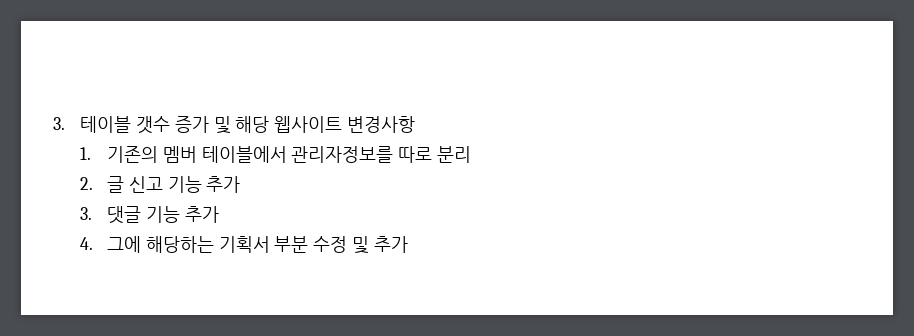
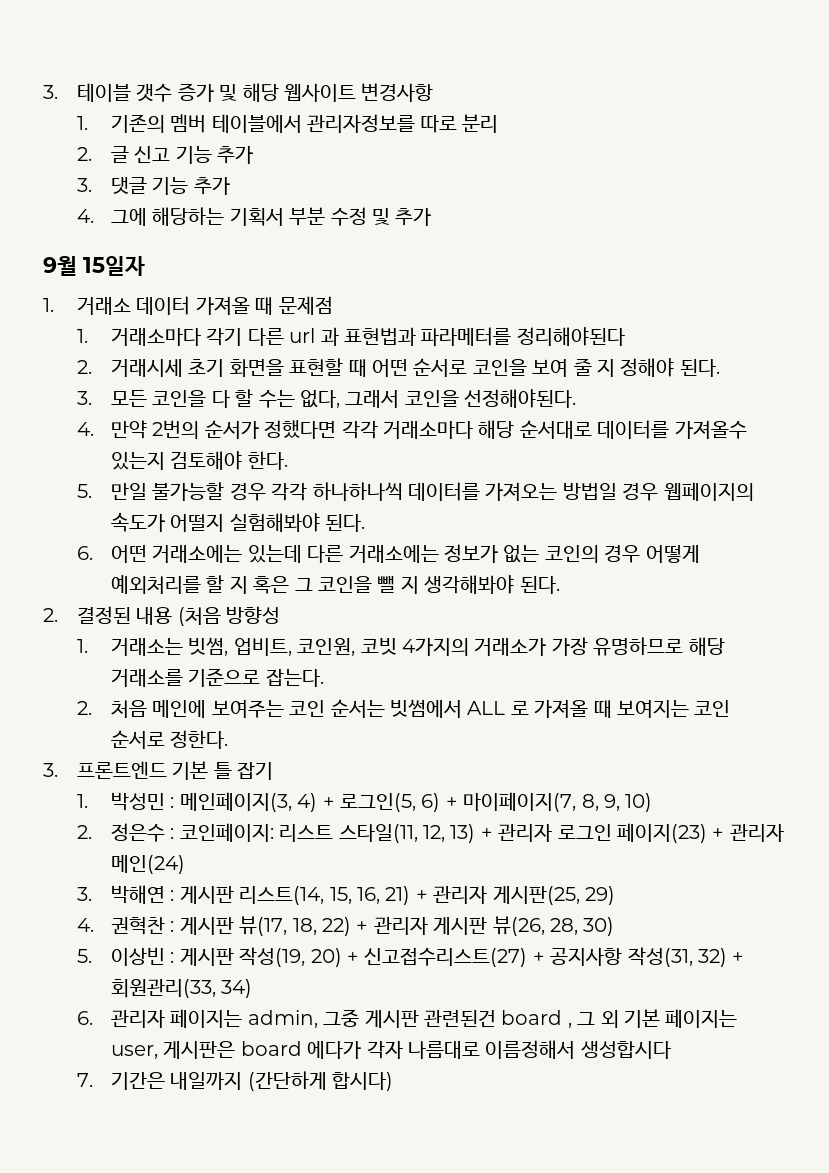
(409, 244) none -> [43,256,145,276] [43,296,333,315] [76,327,625,347] [76,358,720,377] [76,389,577,408] [76,420,747,439] [110,451,288,470] [76,482,754,501] [110,512,366,532] [76,544,700,563] [110,575,560,594] [43,606,281,626] [76,637,725,656] [110,668,324,687] [76,699,731,718] [110,730,229,749] [43,761,274,780] [76,792,653,812] [76,823,784,843] [110,855,185,874] [76,885,615,905] [76,916,615,936] [76,947,745,967] [110,979,253,998] [76,1009,738,1028] [110,1040,671,1059] [76,1071,394,1091] // 9월 15일자 // 1. 거래소 데이터 가져올 때 문제점 // 1. 거래소마다 각기 다른 url 과 표현법과 파라메터를 정리해야된다 // 2. 거래시세 초기 화면을 표현할 때 어떤 순서로 코인을 보여 줄 지 정해야 된다. // 3. 모든 코인을 다 할 수는 없다, 그래서 코인을 선정해야된다. // 4. 만약 2번의 순서가 정했다면 각각 거래소마다 해당 순서대로 데이터를 가져올수 있는지 검토해야 한다. // 5. 만일 불가능할 경우 각각 하나하나씩 데이터를 가져오는 방법일 경우 웹페이지의 속도가 어떨지 실험해봐야 된다. // 6. 어떤 거래소에는 있는데 다른 거래소에는 정보가 없는 코인의 경우 어떻게 예외처리를 할 지 혹은 그 코인을 뺄 지 생각해봐야 된다. // 2. 결정된 내용 (처음 방향성 // 1. 거래소는 빗썸, 업비트, 코인원, 코빗 4가지의 거래소가 가장 유명하므로 해당 거래소를 기준으로 잡는다. // 2. 처음 메인에 보여주는 코인 순서는 빗썸에서 ALL 로 가져올 때 보여지는 코인 순서로 정한다. // 3. 프론트엔드 기본 틀 잡기 // 1. 박성민 : 메인페이지(3, 4) + 로그인(5, 6) + 마이페이지(7, 8, 9, 10) // 2. 정은수 : 코인페이지: 리스트 스타일(11, 12, 13) + 관리자 로그인 페이지(23) + 관리자 메인(24) // 3. 박해연 : 게시판 리스트(14, 15, 16, 21) + 관리자 게시판(25, 29) // 4. 권혁찬 : 게시판 뷰(17, 18, 22) + 관리자 게시판 뷰(26, 28, 30) // 5. 이상빈 : 게시판 작성(19, 20) + 신고접수리스트(27) + 공지사항 작성(31, 32) + 회원관리(33, 34) // 6. 관리자 페이지는 admin, 그중 게시판 관련된건 board , 그 외 기본 페이지는 user, 게시판은 board 에다가 각자 나름대로 이름정해서 생성합시다 // 7. 기간은 내일까지 (간단하게 합시다)

